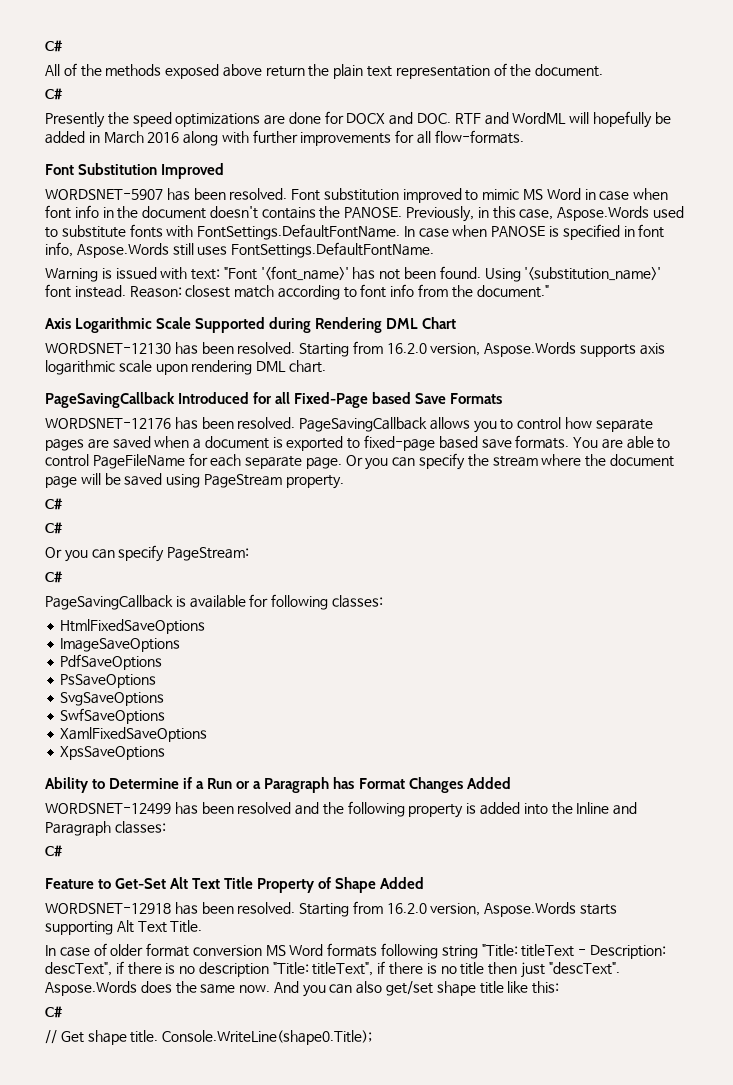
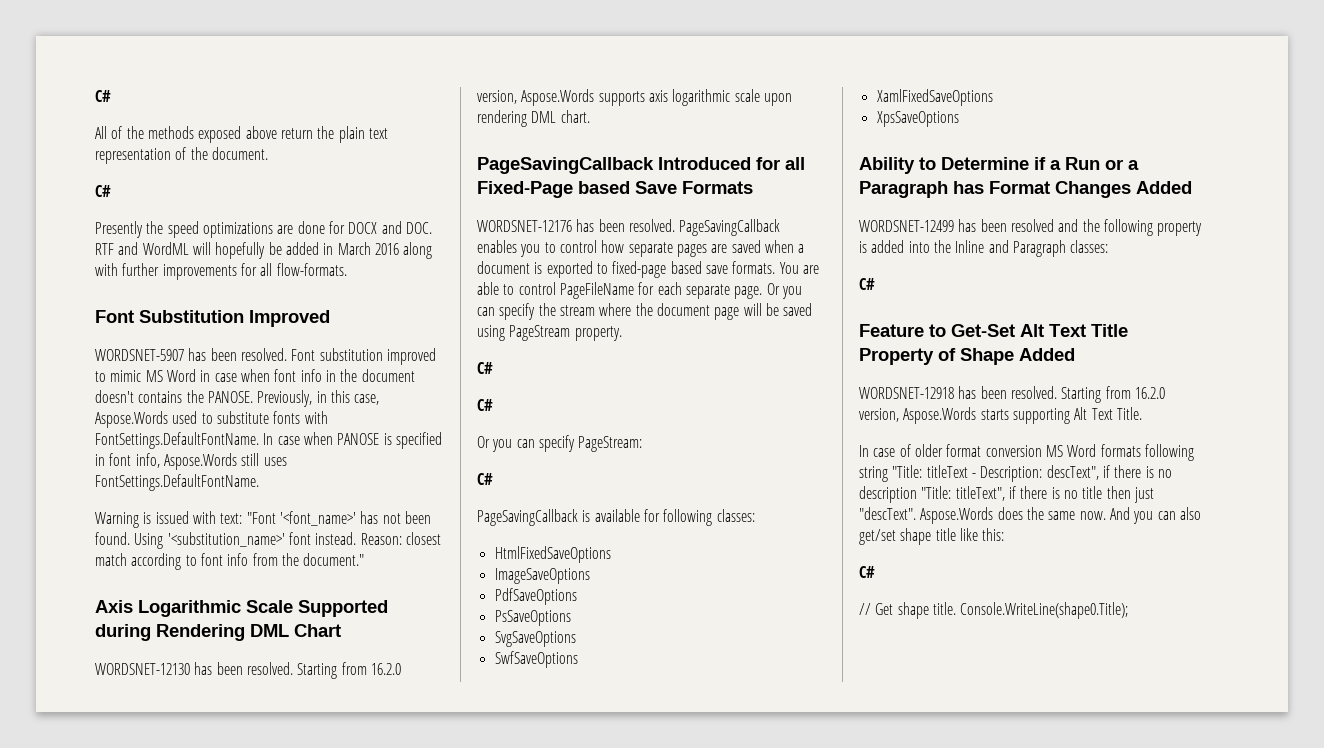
[429,417,470,430] allows -> [477,240,517,253] enables

